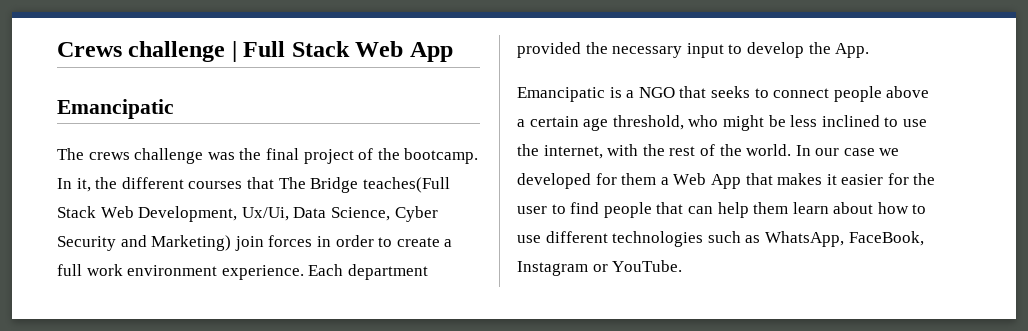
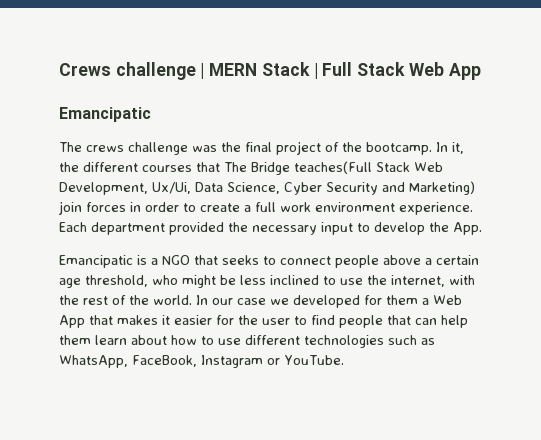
(237, 51) none -> [209,62,318,79] MERN Stack |

